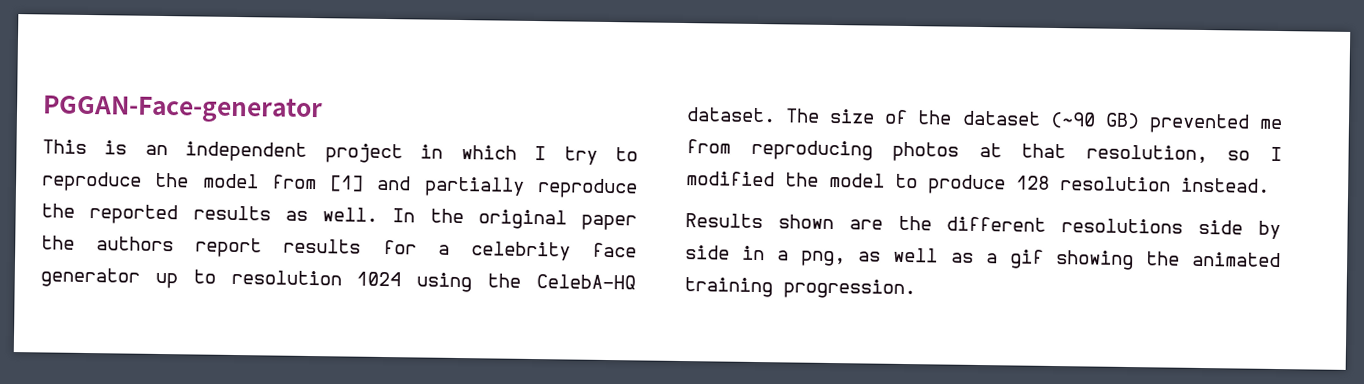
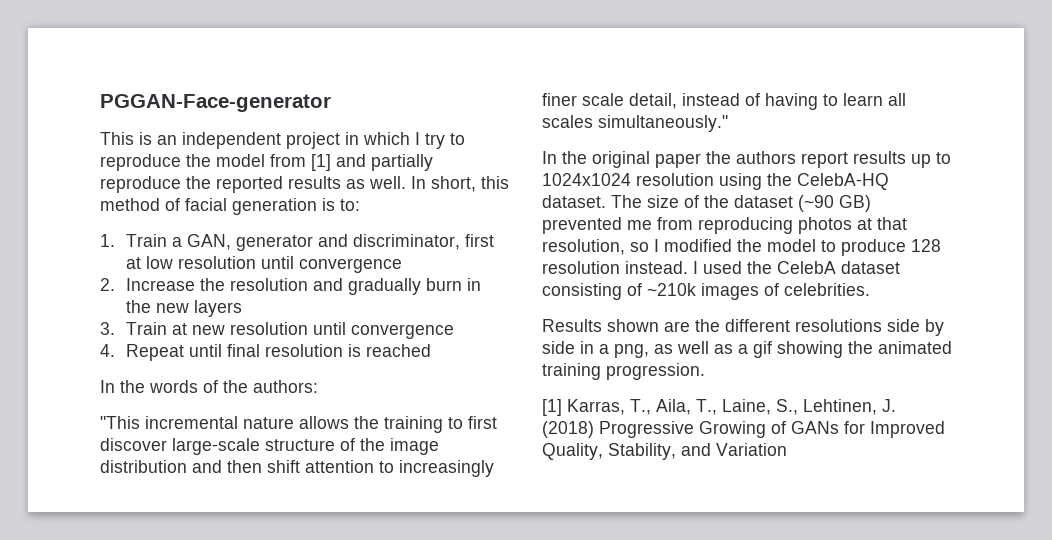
(416, 215) none -> [431,176,509,192] [100,198,360,215] [100,234,494,251] [125,256,402,273] [100,278,481,295] [125,300,242,317] [100,322,454,339] [100,344,431,361] [100,380,318,393] [100,416,497,433] [100,438,439,455] [100,460,494,477] [542,93,906,110] [542,115,728,132] [542,151,557,164] short, this method of facial generation is to: // 1. Train a GAN, generator and discriminator, first at low resolution until convergence // 2. Increase the resolution and gradually burn in the new layers // 3. Train at new resolution until convergence // 4. Repeat until final resolution is reached // In the words of the authors: // "This incremental nature allows the training to first discover large-scale structure of the image distribution and then shift attention to increasingly finer scale detail, instead of having to learn all scales simultaneously." // In
[382,239,637,261] [40,267,402,289] for a celebrity face generator up to resolution 1024 -> [911,152,951,168] [542,173,714,186] up to 1024x1024 resolution
(1270, 185) none -> [693,261,900,274] [542,283,870,300] I used the CelebA dataset consisting of ~210k images of celebrities.
(916, 289) none -> [542,399,896,416] [542,421,945,438] [542,443,787,460] // [1] Karras, T., Aila, T., Laine, S., Lehtinen, J. (2018) Progressive Growing of GANs for Improved Quality, Stability, and Variation

